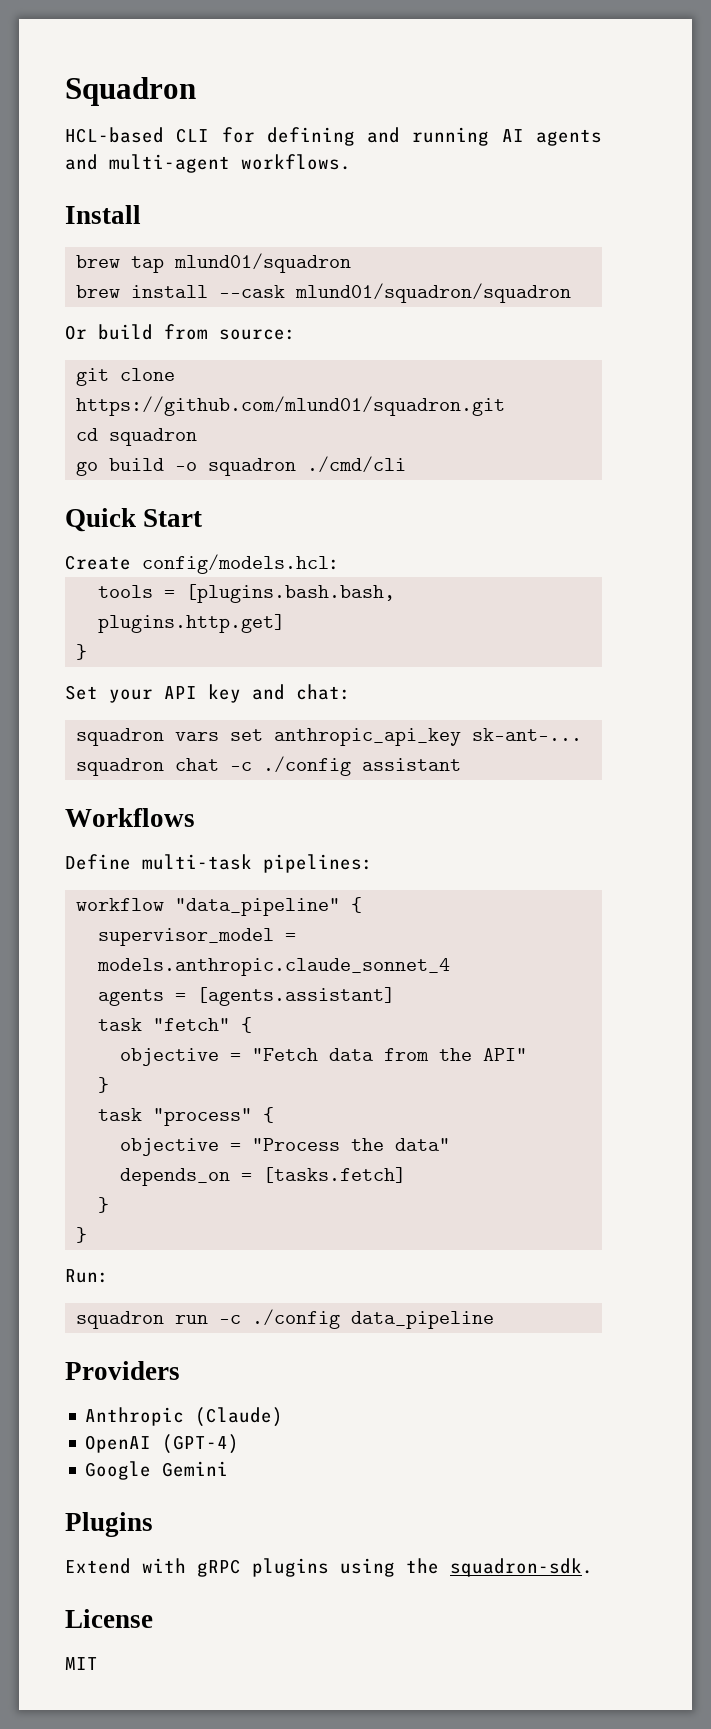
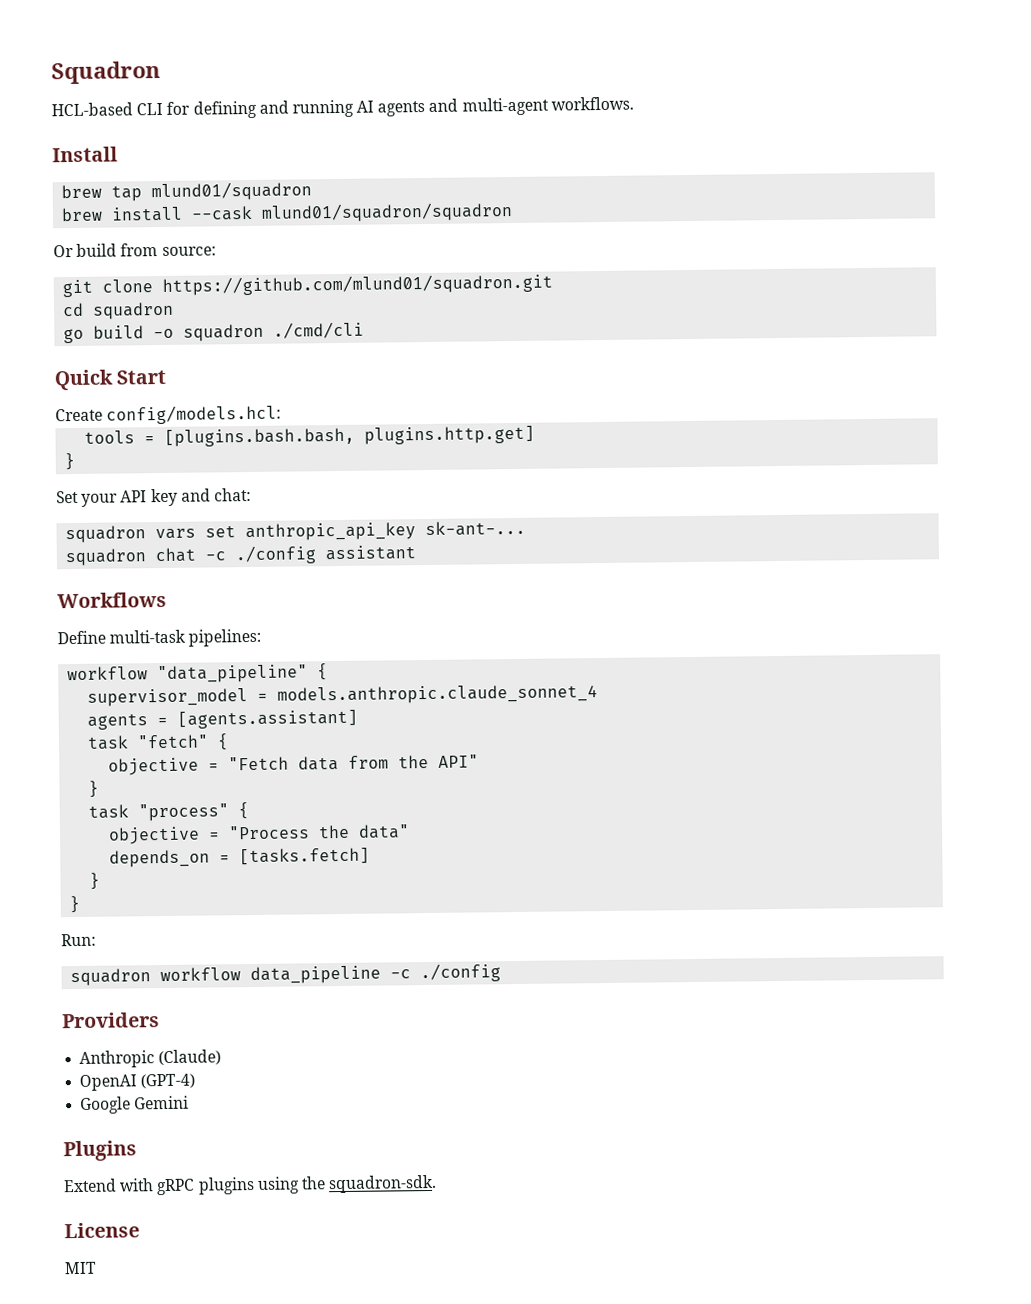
[175,1309,495,1329] run -c ./config data_pipeline -> [160,963,502,985] workflow data_pipeline -c ./config

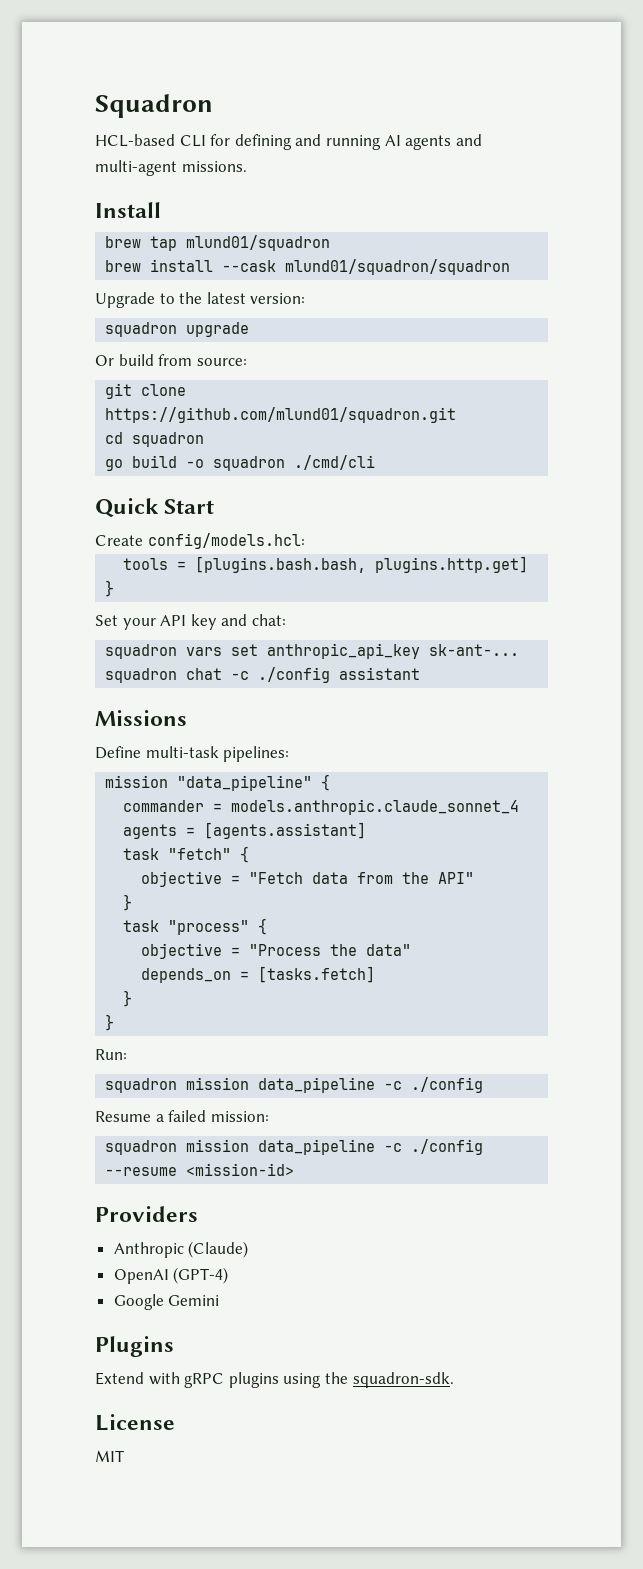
[550,96,634,111] workflows. -> [181,161,247,172] missions.
(514, 212) none -> [95,292,306,308] [105,322,250,337] // Upgrade to the latest version: // squadron upgrade
[57,591,167,609] Workflows -> [95,710,187,726] Missions
[67,666,149,681] workflow -> [105,775,169,788] mission
[87,688,249,707] supervisor_model -> [123,800,205,812] commander
[160,963,502,985] workflow data_pipeline -c ./config -> [186,1077,484,1093] [95,1110,269,1122] [105,1139,484,1155] [105,1163,295,1176] mission data_pipeline -c ./config // Resume a failed mission: // squadron mission data_pipeline -c ./config --resume <mission-id>

